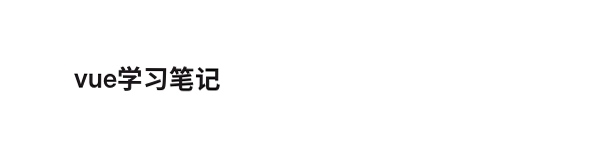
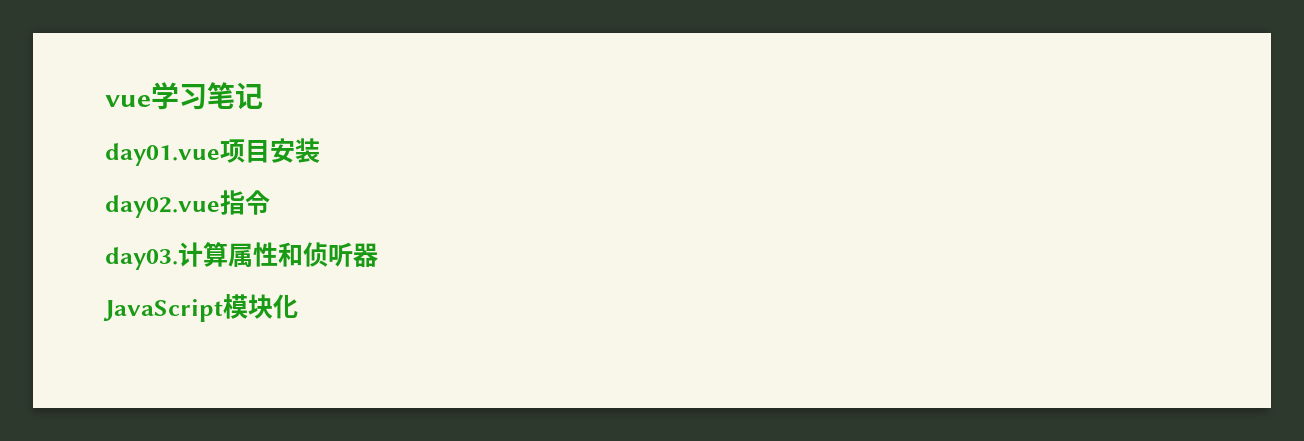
(222, 79) none -> [105,138,320,166] [105,190,270,218] [105,242,378,270] [103,294,298,322] // day01.vue项目安装 // day02.vue指令 // day03.计算属性和侦听器 // JavaScript模块化

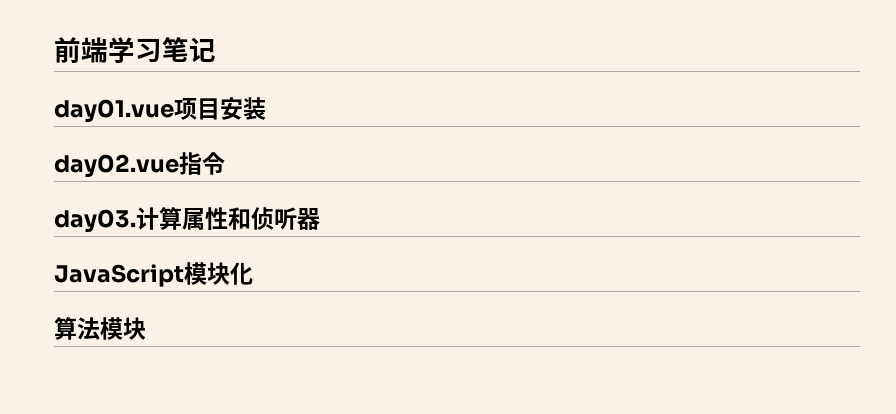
[105,95,151,107] vue -> [54,37,108,63] 前端
(298, 306) none -> [54,317,146,340] // 算法模块

